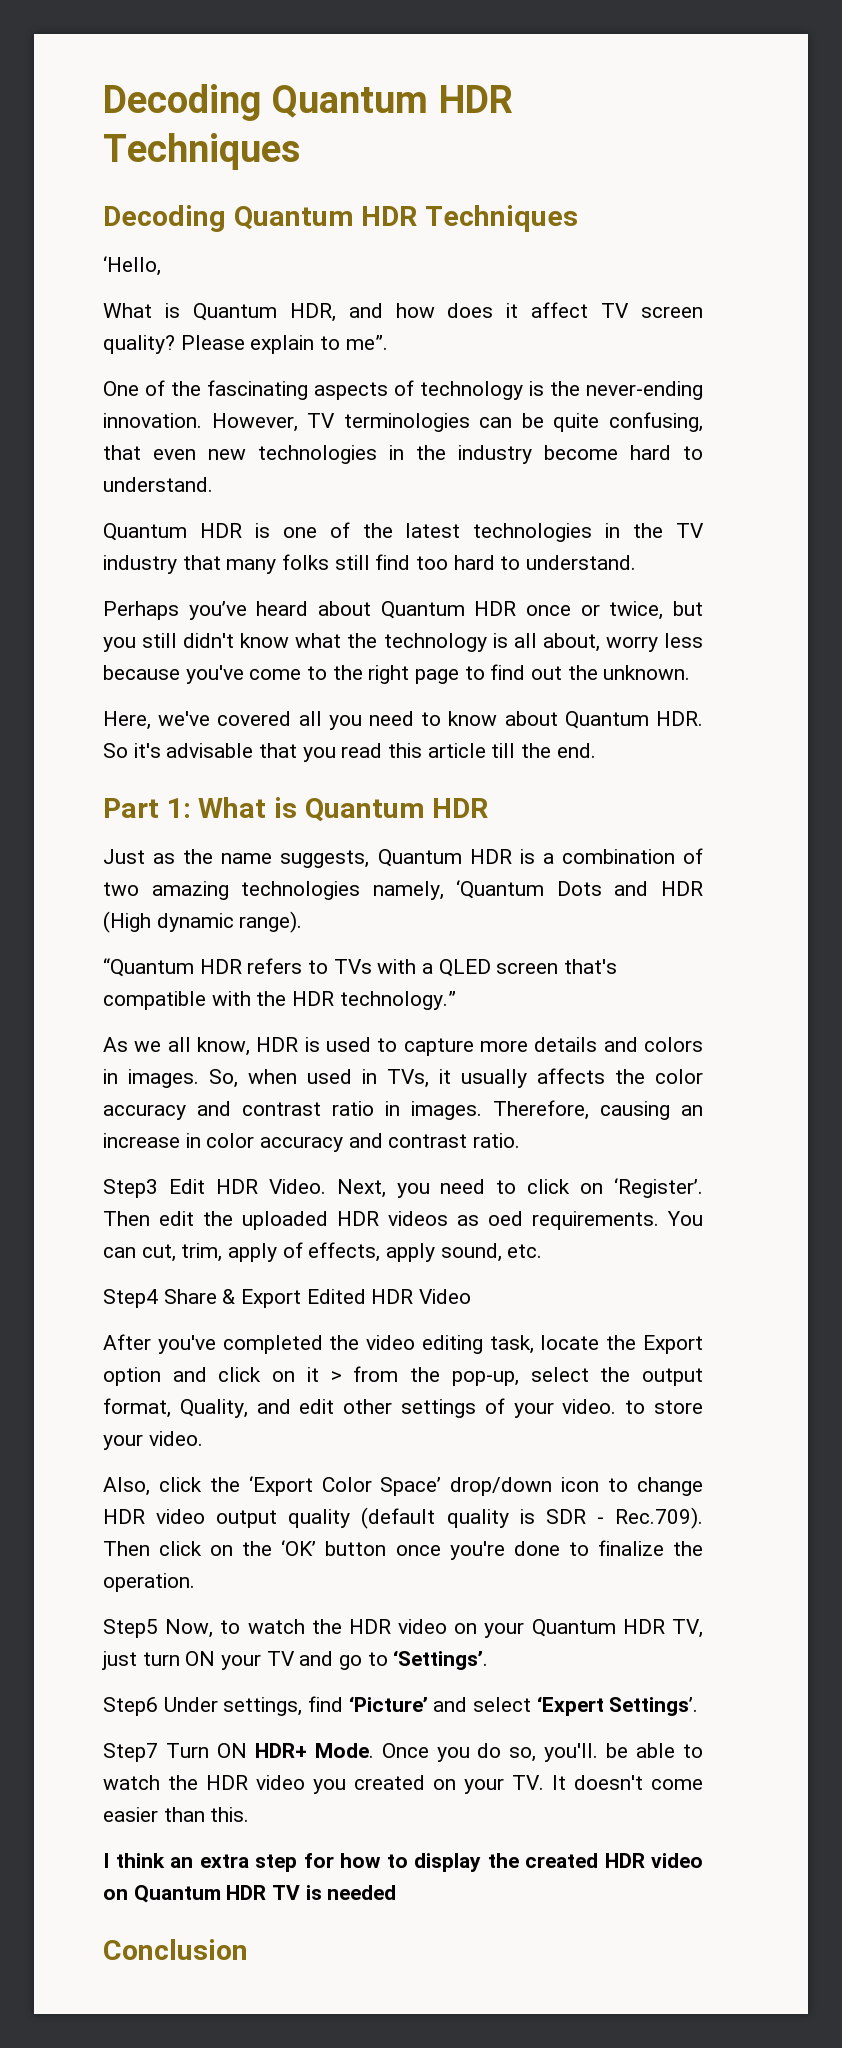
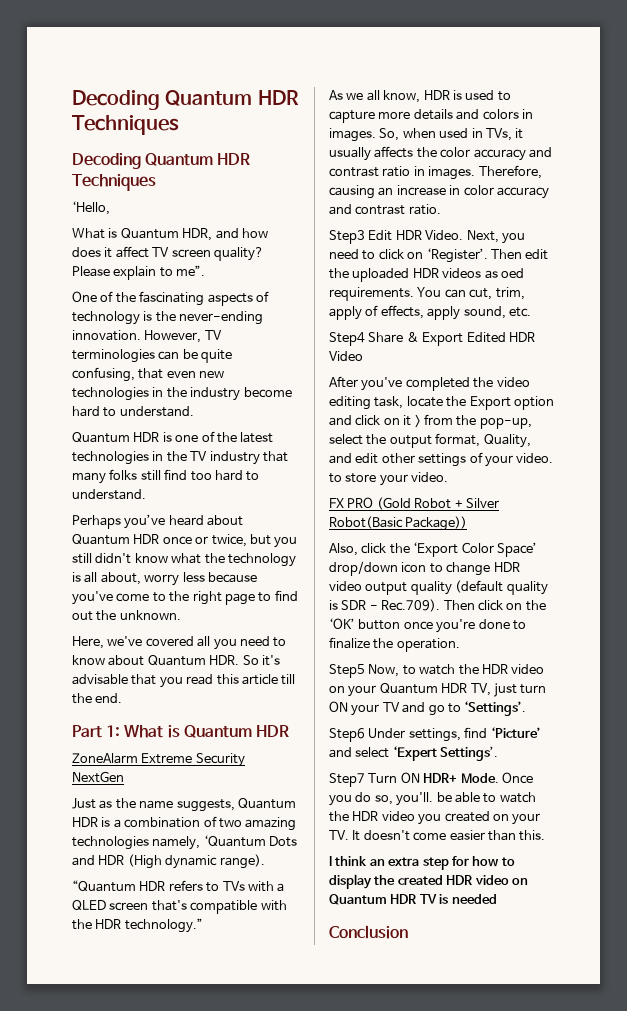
(489, 808) none -> [72,753,245,767] [72,771,124,783] // ZoneAlarm Extreme Security NextGen
(203, 1438) none -> [329,497,499,510] [329,516,468,531] // FX PRO (Gold Robot + Silver Robot(Basic Package))

